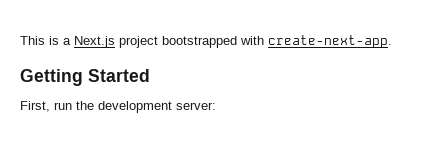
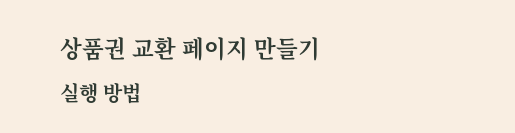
[20,35,392,48] [20,69,150,86] [20,101,216,113] This is a Next.js project bootstrapped with create-next-app. // Getting Started // First, run the development server: -> [60,37,321,61] [60,82,142,104] 상품권 교환 페이지 만들기 // 실행 방법

